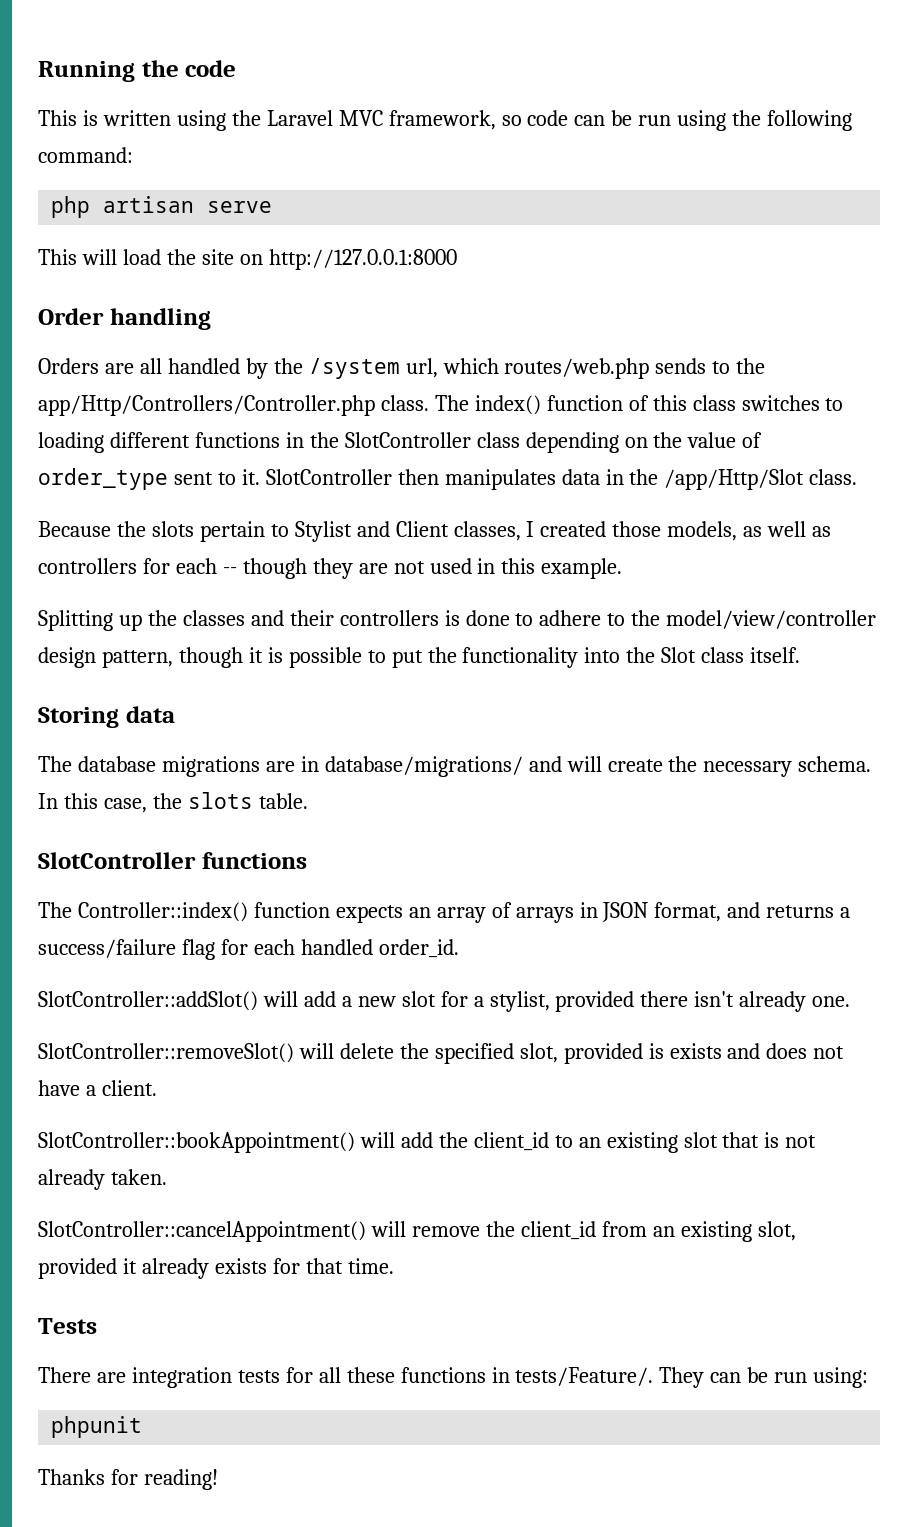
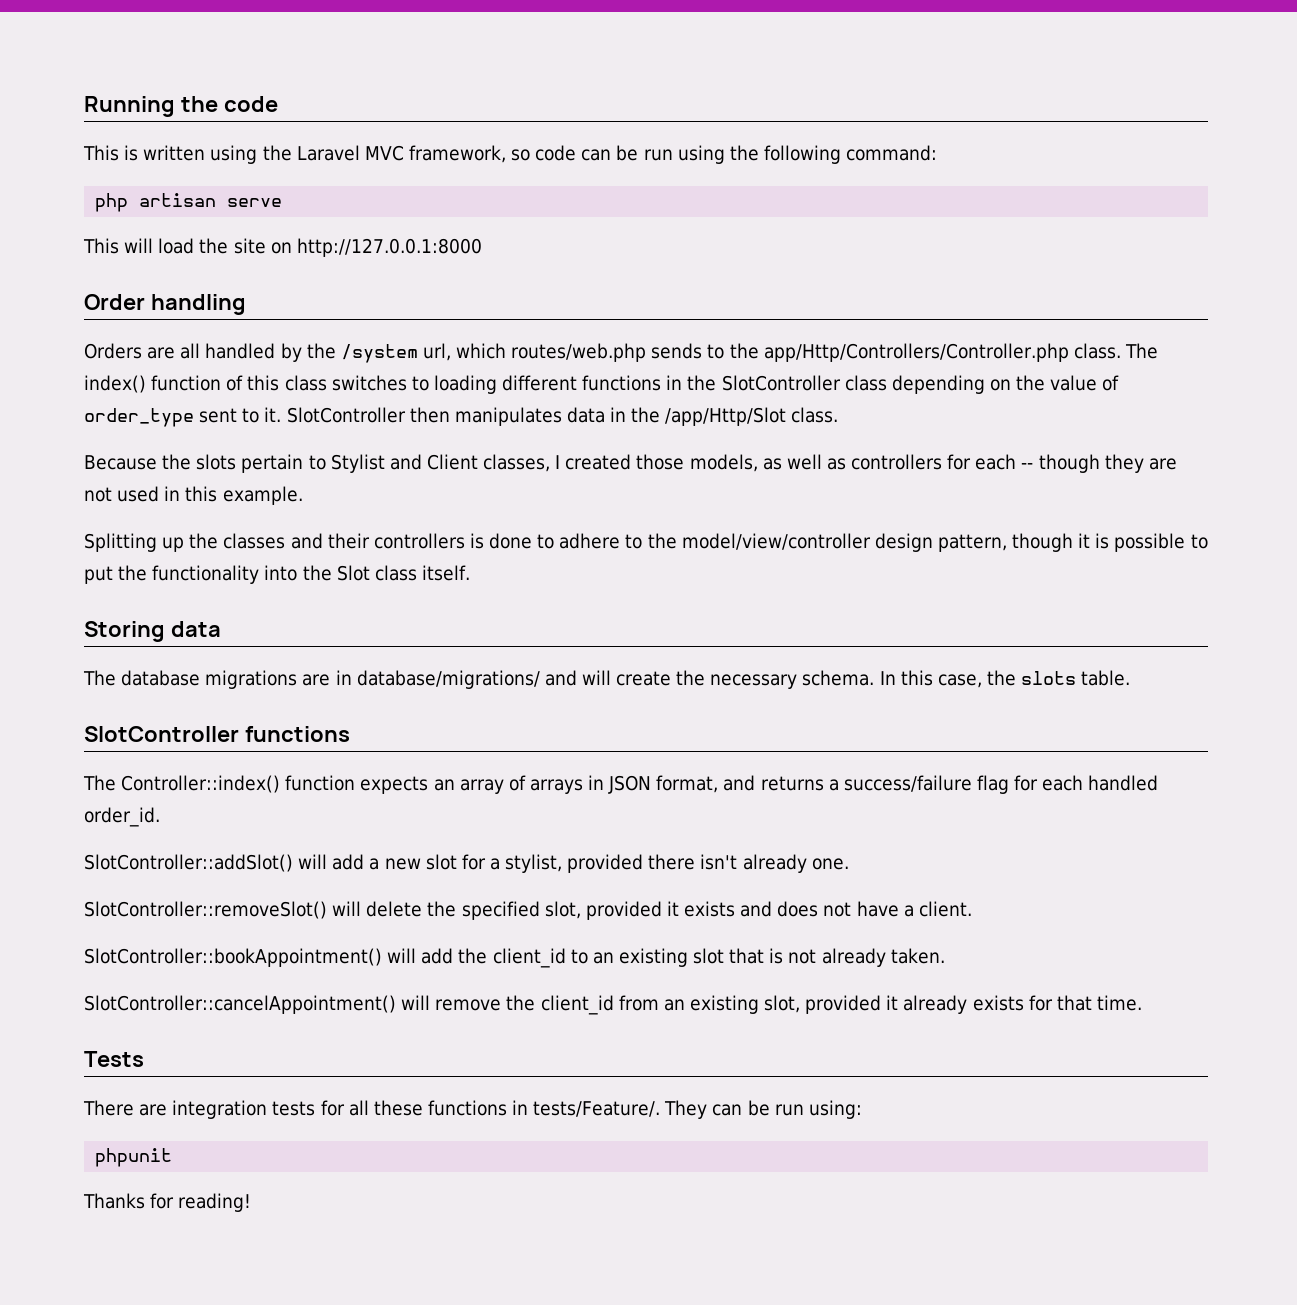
[648,1043,664,1059] is -> [666,901,679,916] it

